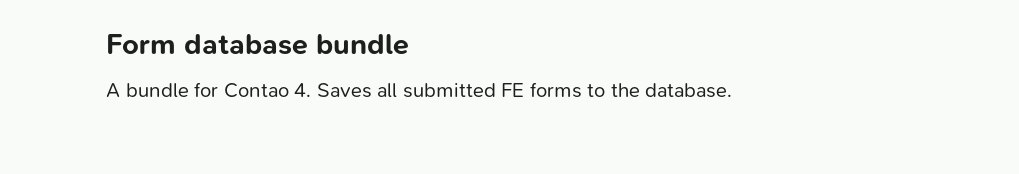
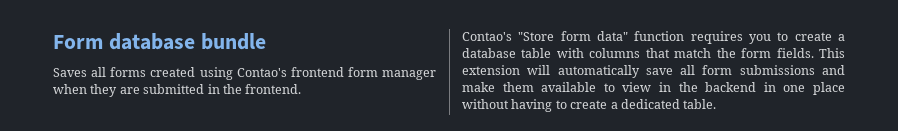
[106,82,733,98] A bundle for Contao 4. Saves all submitted FE forms to the database. -> [53,67,436,80] [53,84,302,97] [462,31,845,44] [462,48,845,58] [462,65,845,78] [462,82,845,95] [462,99,717,112] Saves all forms created using Contao's frontend form manager when they are submitted in the frontend. // Contao's "Store form data" function requires you to create a database table with columns that match the form fields. This extension will automatically save all form submissions and make them available to view in the backend in one place without having to create a dedicated table.

